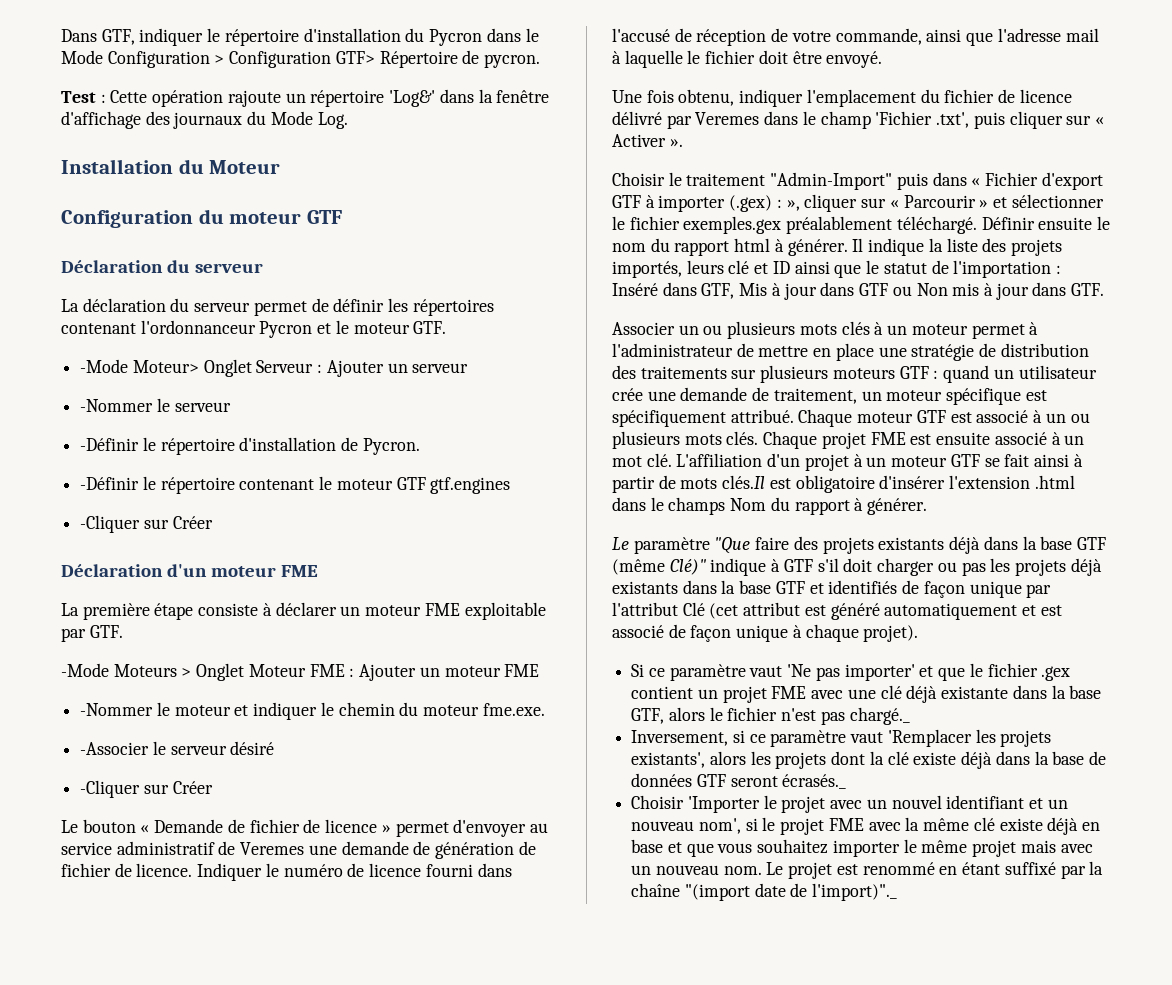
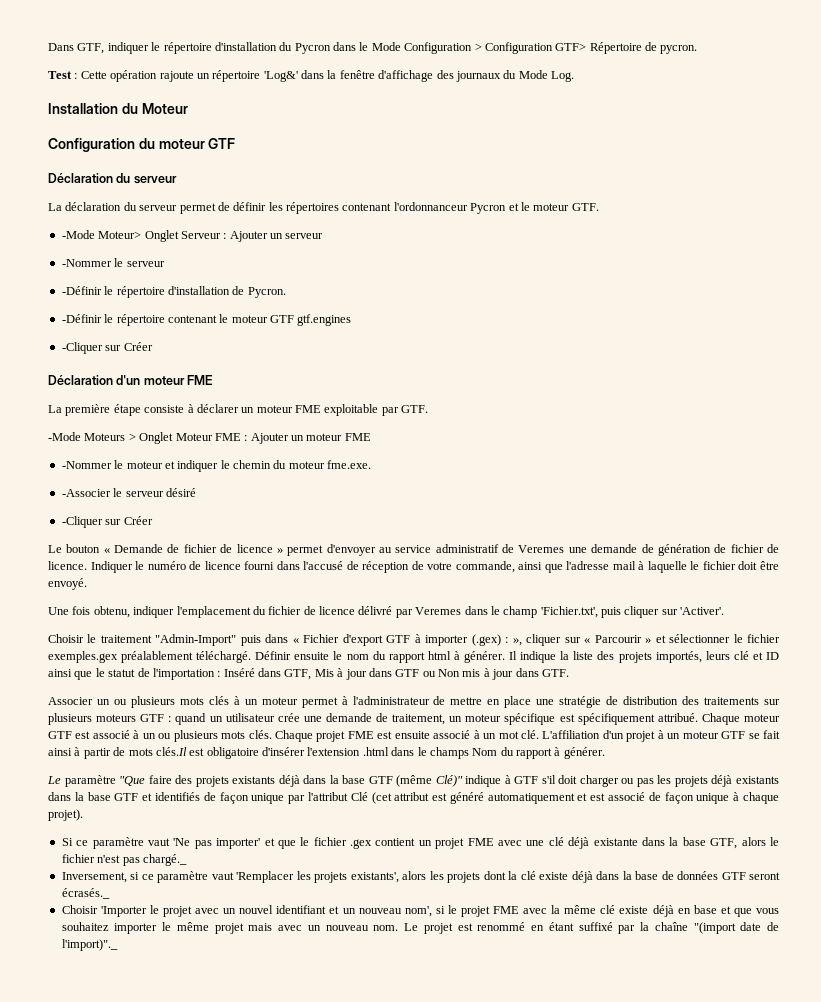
[875,111,970,128] 'Fichier .txt', -> [540,606,598,618] 'Fichier.txt',
[1094,117,1104,125] [612,134,683,147] « Activer ». -> [680,607,725,615] 'Activer'.

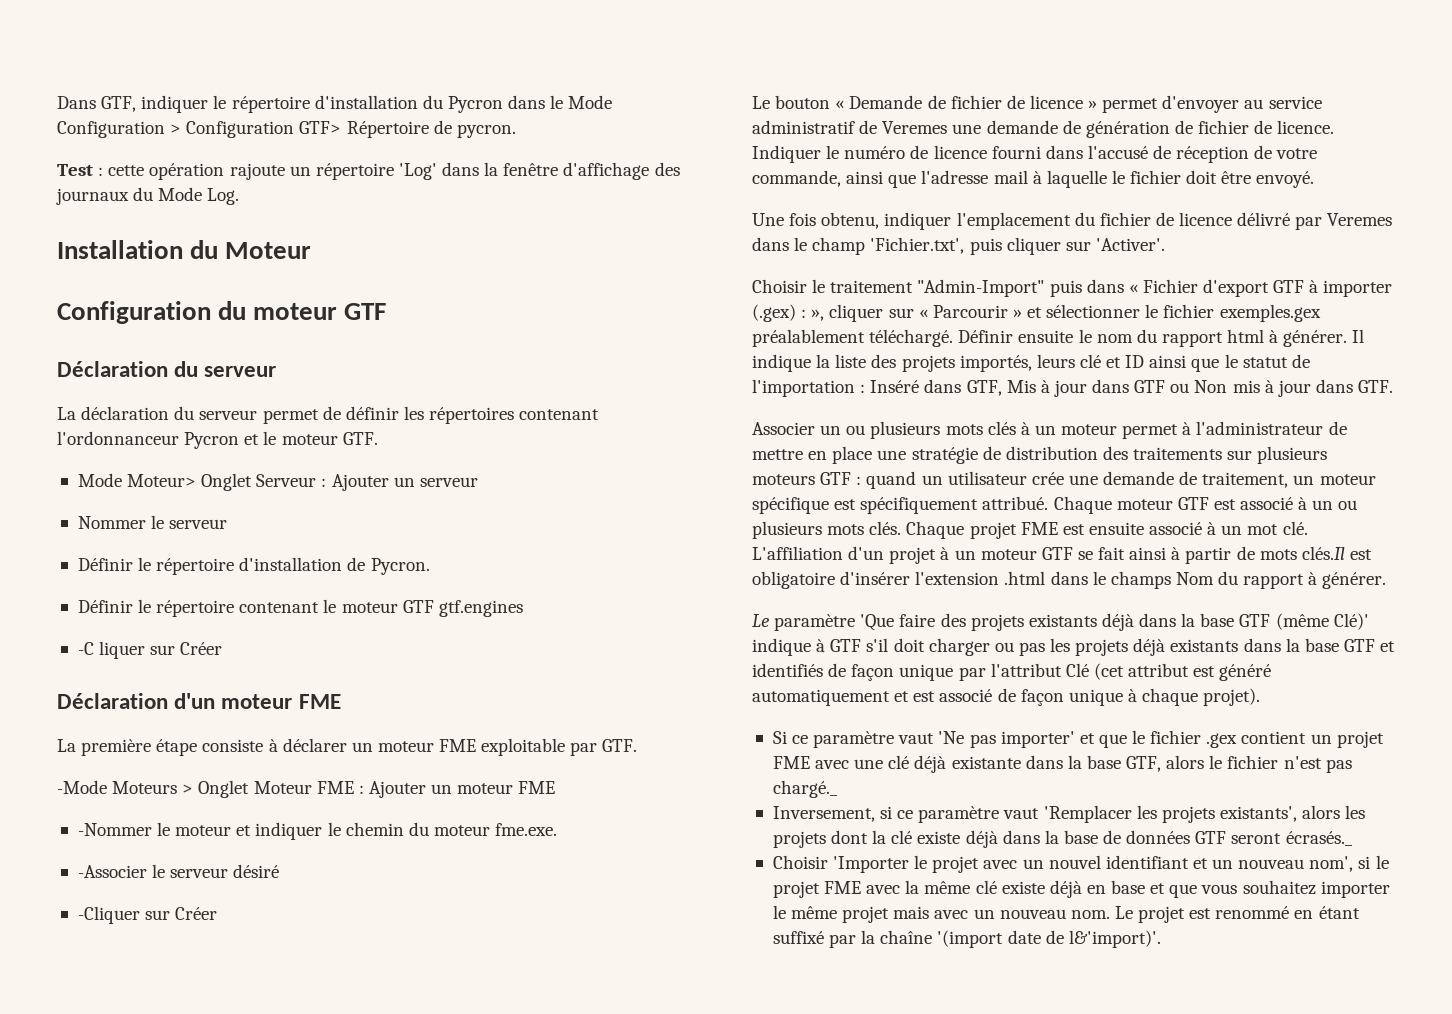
[80,71,107,79] Cette -> [108,165,145,176] cette
[263,71,298,82] 'Log&' -> [398,163,437,180] 'Log'
[61,230,95,239] -Mode -> [77,473,122,487] Mode
[61,259,112,267] -Nommer -> [77,516,146,529] Nommer
[61,286,102,295] -Définir -> [77,558,133,571] Définir
[61,314,102,323] -Définir -> [77,600,133,613] Définir
[61,342,103,354] -Cliquer -> [77,641,146,659] -C liquer
[119,776,146,786] "Que -> [860,614,895,631] 'Que
[435,775,463,787] Clé)" -> [1333,613,1369,630] Clé)'
[693,922,736,934] "(import -> [937,930,1004,948] '(import
[61,939,118,951] l'import)"._ -> [1068,930,1161,948] l&'import)'.

